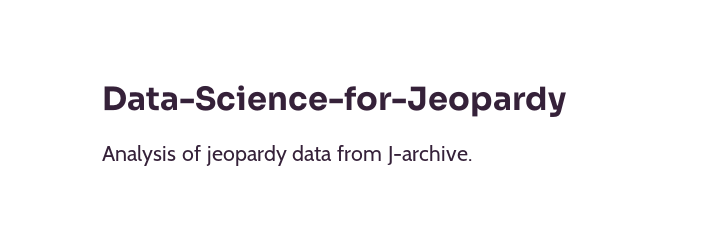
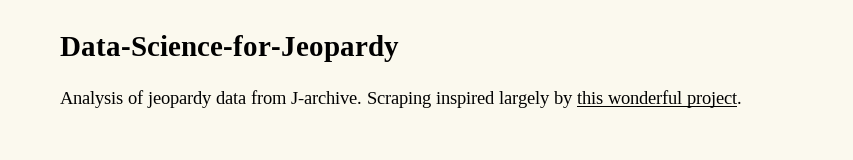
(473, 155) none -> [367,90,742,108] Scraping inspired largely by this wonderful project.

